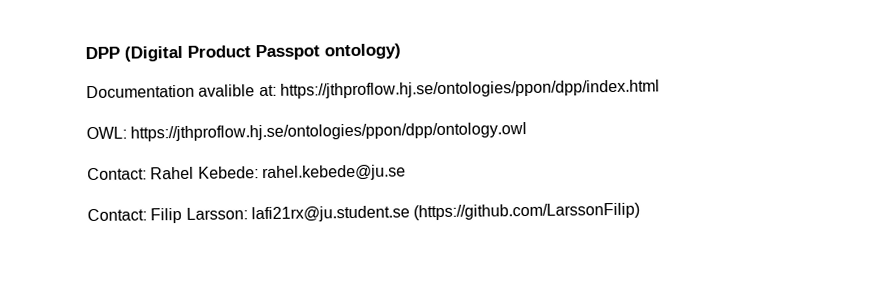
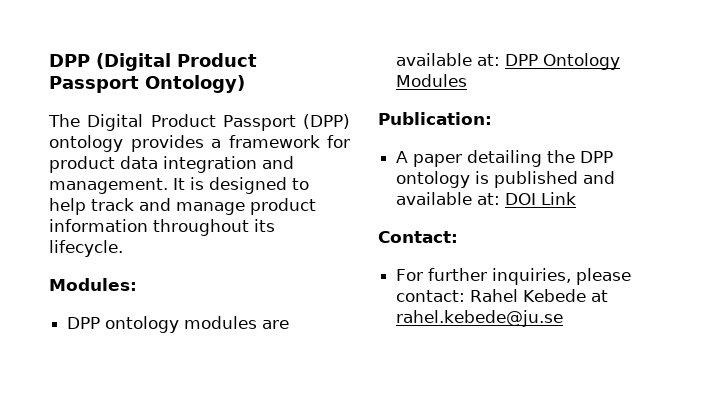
[255,43,401,61] [86,79,660,99] [86,121,528,142] [87,164,406,182] [87,202,641,224] Passpot ontology) // Documentation avalible at: https://jthproflow.hj.se/ontologies/ppon/dpp/index.html // OWL: https://jthproflow.hj.se/ontologies/ppon/dpp/ontology.owl // Contact: Rahel Kebede: rahel.kebede@ju.se // Contact: Filip Larsson: lafi21rx@ju.student.se (https://github.com/LarssonFilip) -> [49,75,245,93] [48,114,350,131] [49,135,350,152] [49,156,294,173] [49,177,309,194] [49,198,316,215] [49,219,275,236] [49,240,123,257] [49,278,137,291] [67,316,290,333] [396,53,621,70] [396,74,468,87] [378,112,492,125] [396,150,614,167] [396,171,616,188] [396,192,577,205] [378,231,458,243] [396,268,632,285] [396,289,609,302] [396,310,564,327] Passport Ontology) // The Digital Product Passport (DPP) ontology provides a framework for product data integration and management. It is designed to help track and manage product information throughout its lifecycle. // Modules: // DPP ontology modules are available at: DPP Ontology Modules // Publication: // A paper detailing the DPP ontology is published and available at: DOI Link // Contact: // For further inquiries, please contact: Rahel Kebede at rahel.kebede@ju.se

